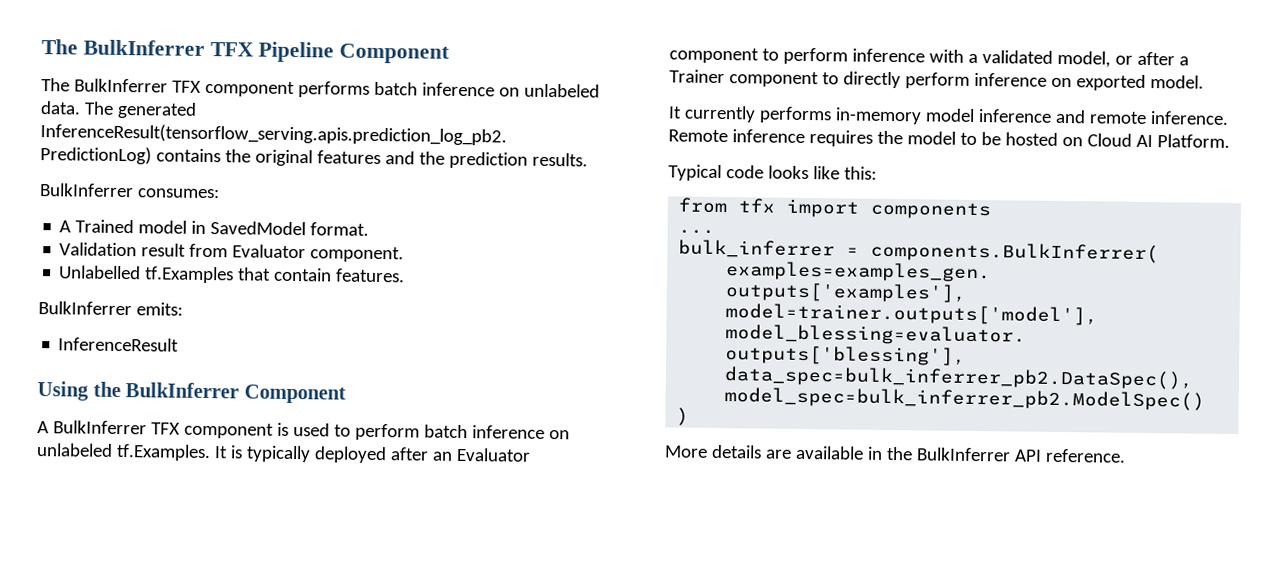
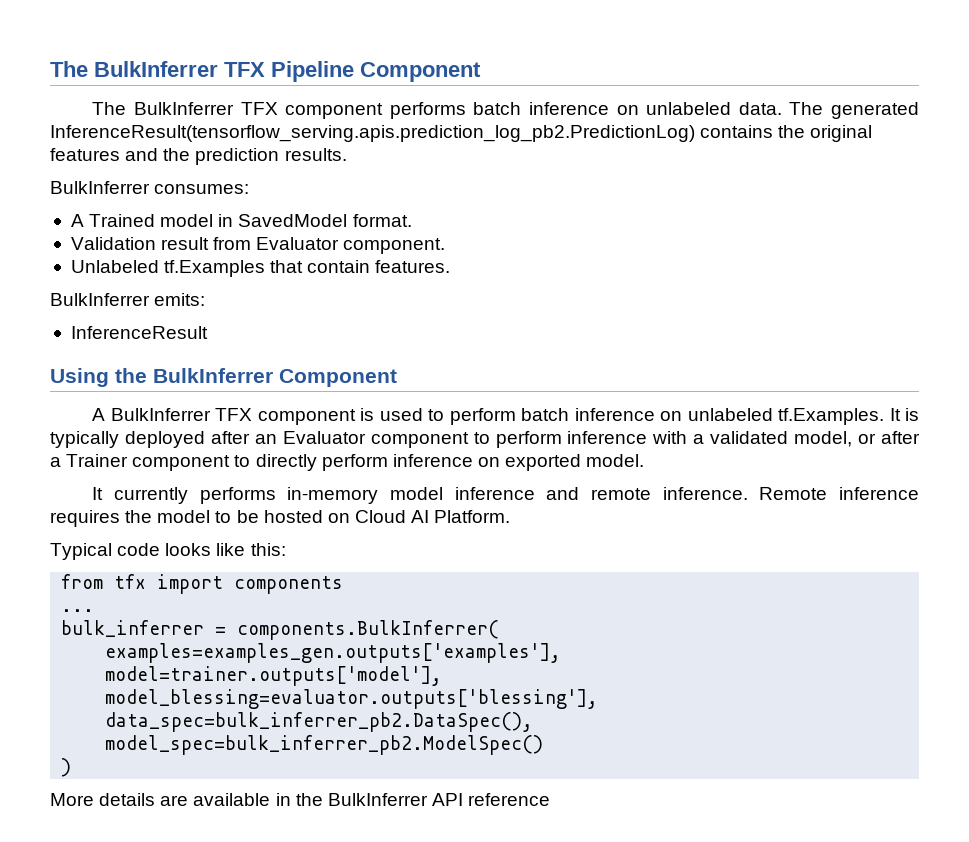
[59,265,142,280] Unlabelled -> [70,260,159,273] Unlabeled
[1044,448,1126,463] reference. -> [468,793,551,806] reference

